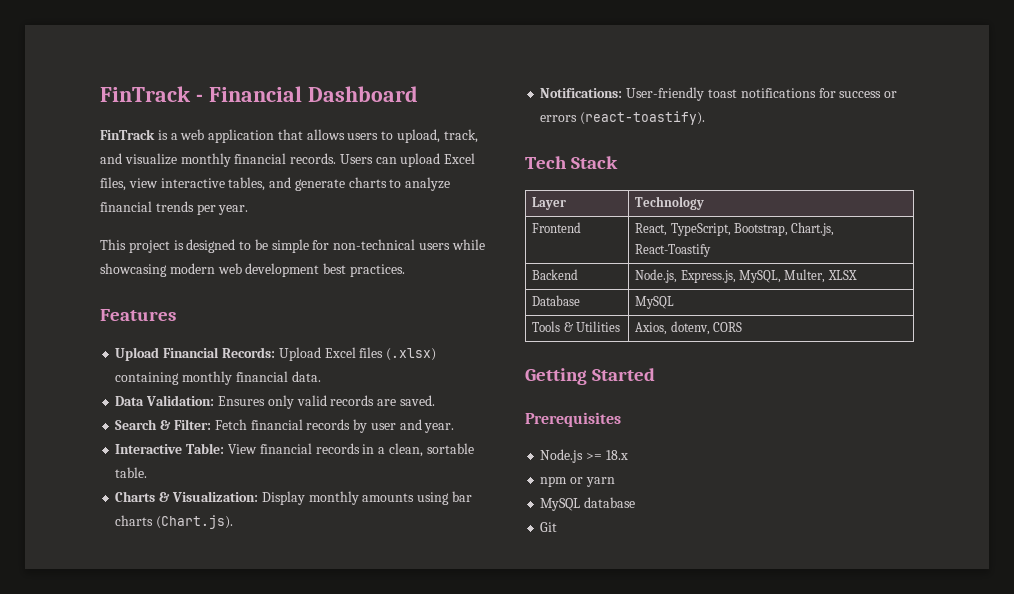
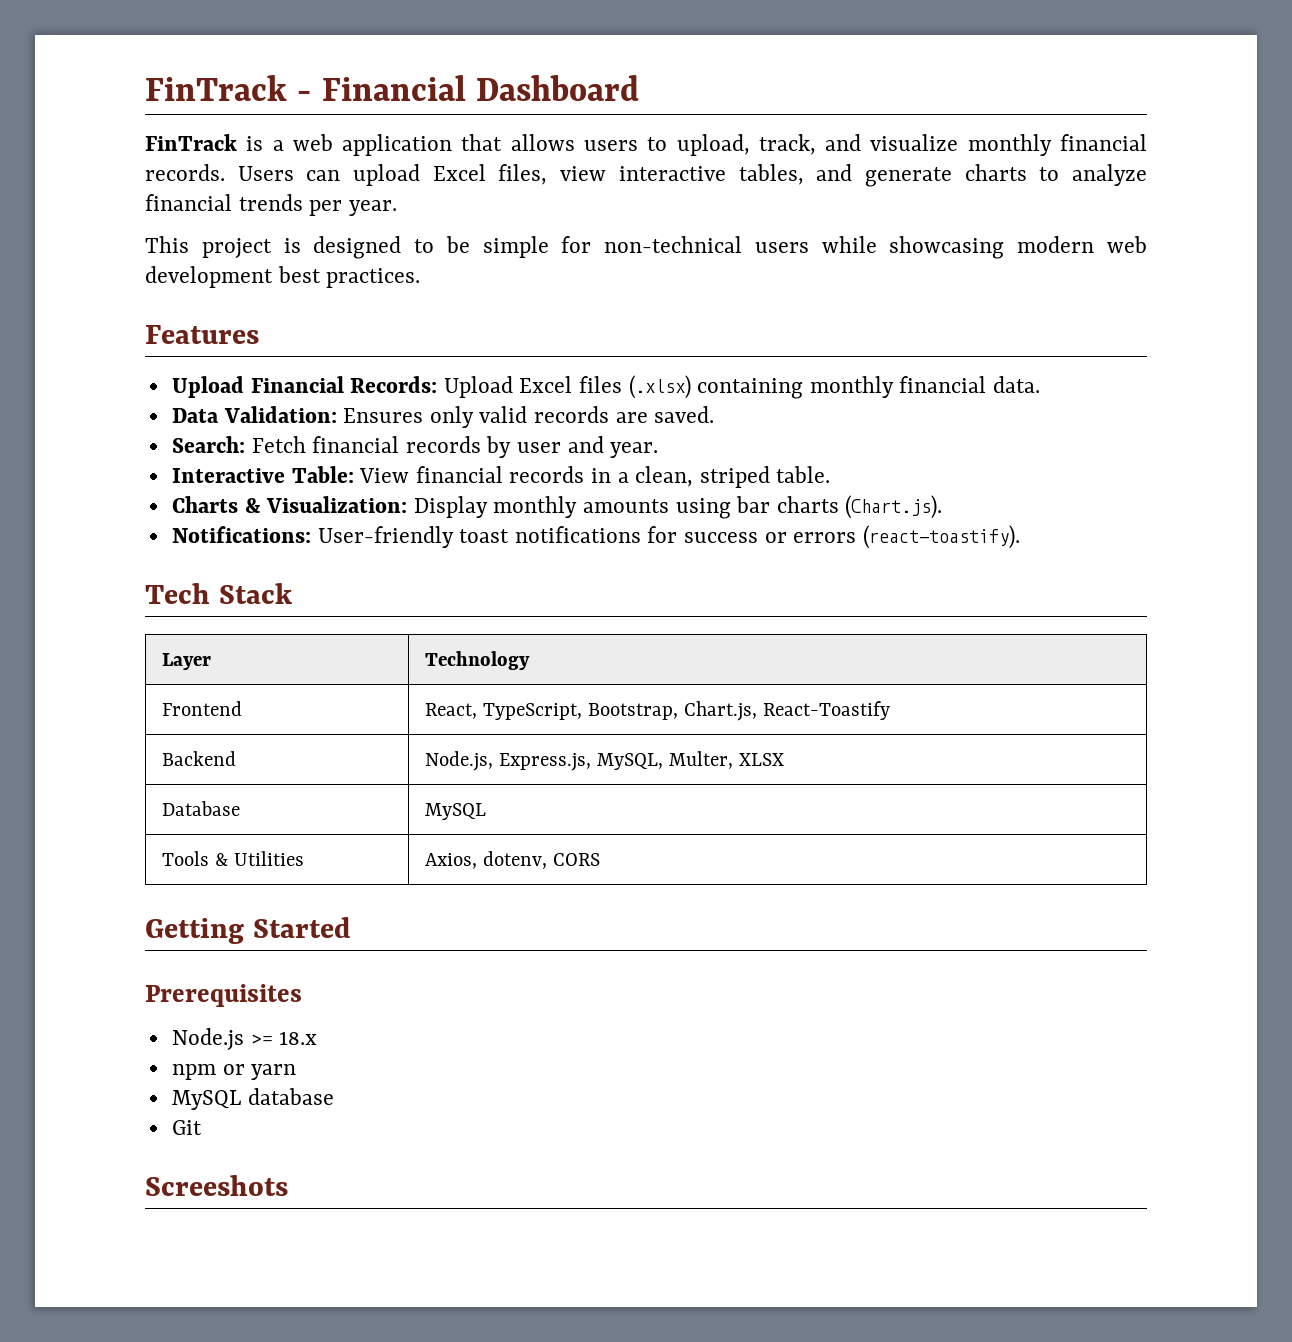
[115,419,211,430] Search & Filter: -> [171,436,245,453] Search:
[426,443,474,454] sortable -> [699,466,770,488] striped
(558, 527) none -> [145,1175,288,1196] // Screeshots

